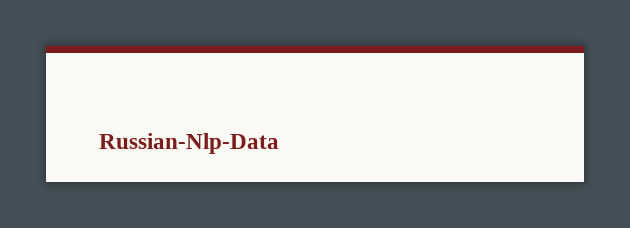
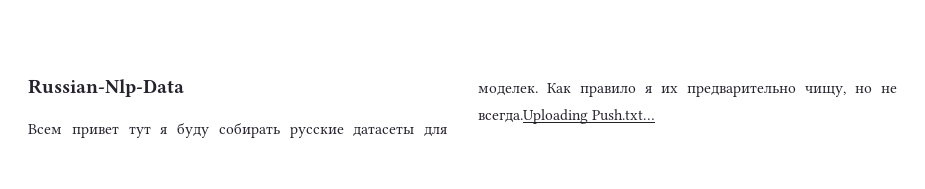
(279, 143) none -> [28,122,447,138] [478,83,897,97] [478,109,656,124] // Всем привет тут я буду собирать русские датасеты для моделек. Как правило я их предварительно чищу, но не всегда.Uploading Push.txt…

